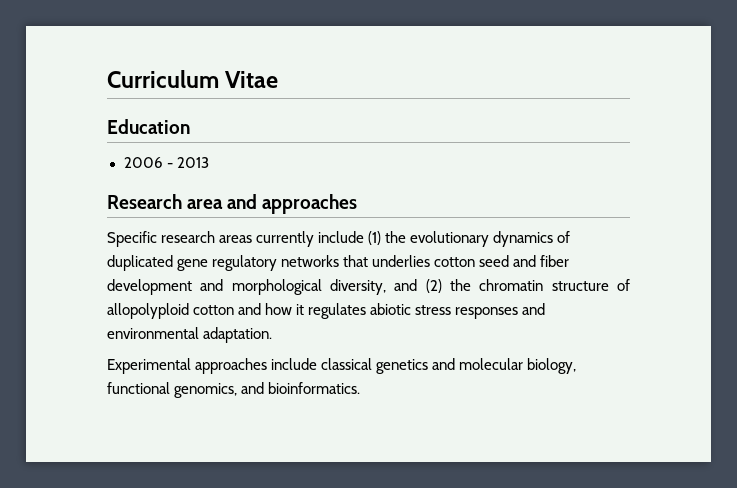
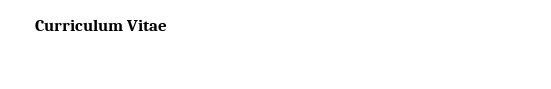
[107,119,190,134] [123,157,209,168] [107,194,358,214] [107,231,571,247] [107,255,570,271] [107,279,630,295] [107,303,546,319] [107,327,273,343] [107,358,577,374] [107,382,361,398] // Education // 2006 - 2013 // Research area and approaches // Specific research areas currently include (1) the evolutionary dynamics of duplicated gene regulatory networks that underlies cotton seed and fiber development and morphological diversity, and (2) the chromatin structure of allopolyploid cotton and how it regulates abiotic stress responses and environmental adaptation. // Experimental approaches include classical genetics and molecular biology, functional genomics, and bioinformatics. -> (168, 25) none

